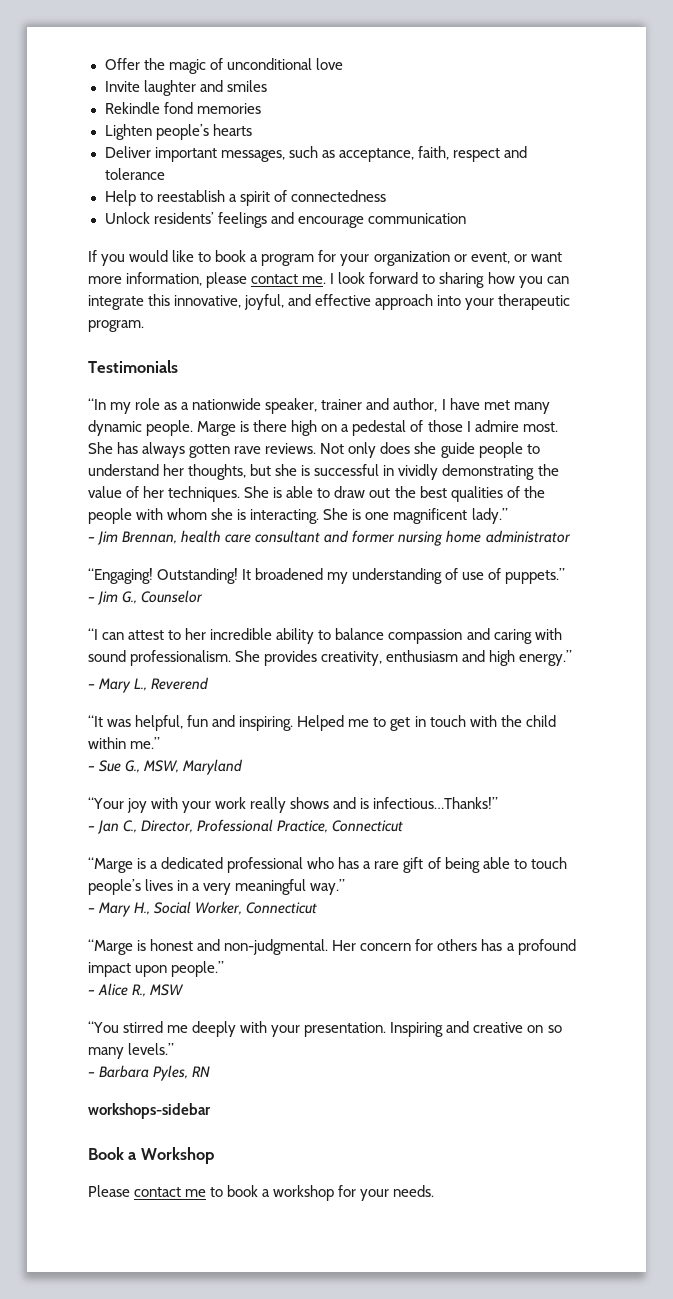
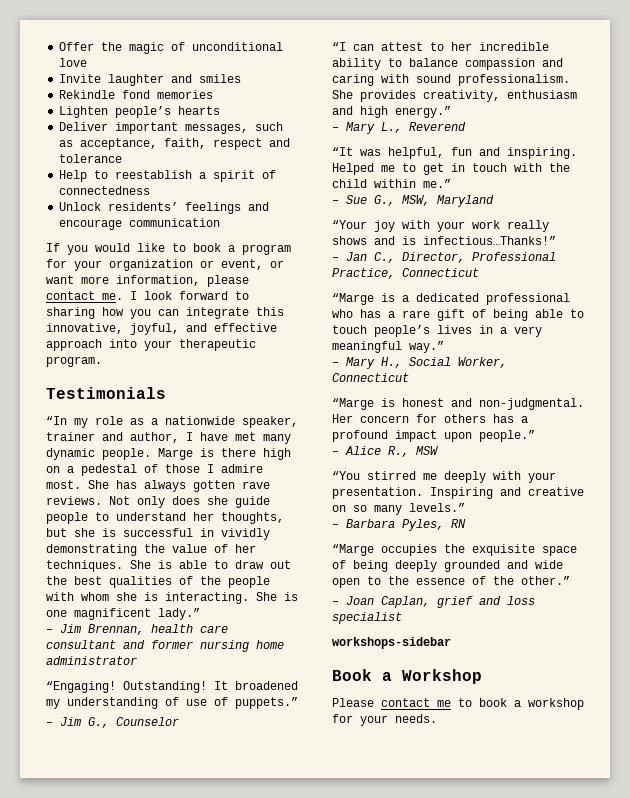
(211, 1071) none -> [332,544,577,556] [332,560,563,572] [332,576,570,588] [332,596,535,608] [332,612,402,624] // “Marge occupies the exquisite space of being deeply grounded and wide open to the essence of the other.” // – Joan Caplan, grief and loss specialist

